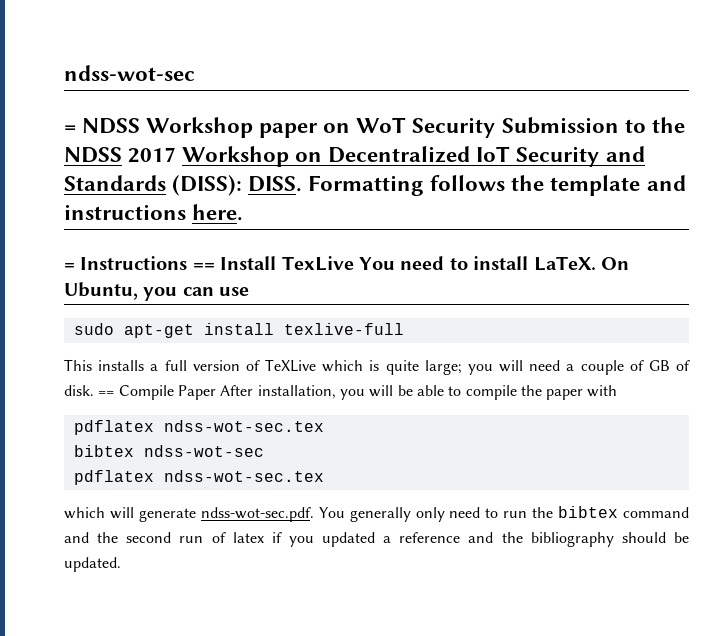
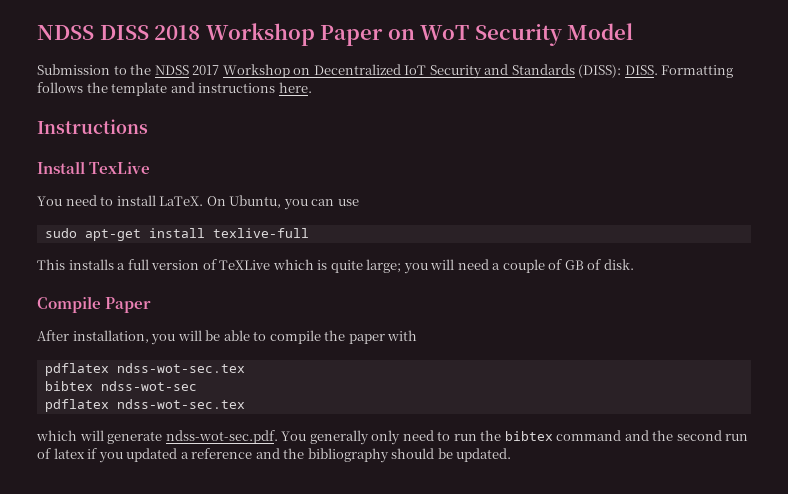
[64,65,195,81] [64,117,319,138] ndss-wot-sec // = NDSS Workshop paper -> [37,23,384,46] NDSS DISS 2018 Workshop Paper
(496, 127) none -> [567,23,634,40] Model //
[64,263,75,270] = -> (312, 87) none
[192,263,215,270] == -> (148, 126) //
(354, 263) none -> (151, 168) //
[98,391,115,396] == -> (634, 264) //
(216, 392) none -> (152, 305) //

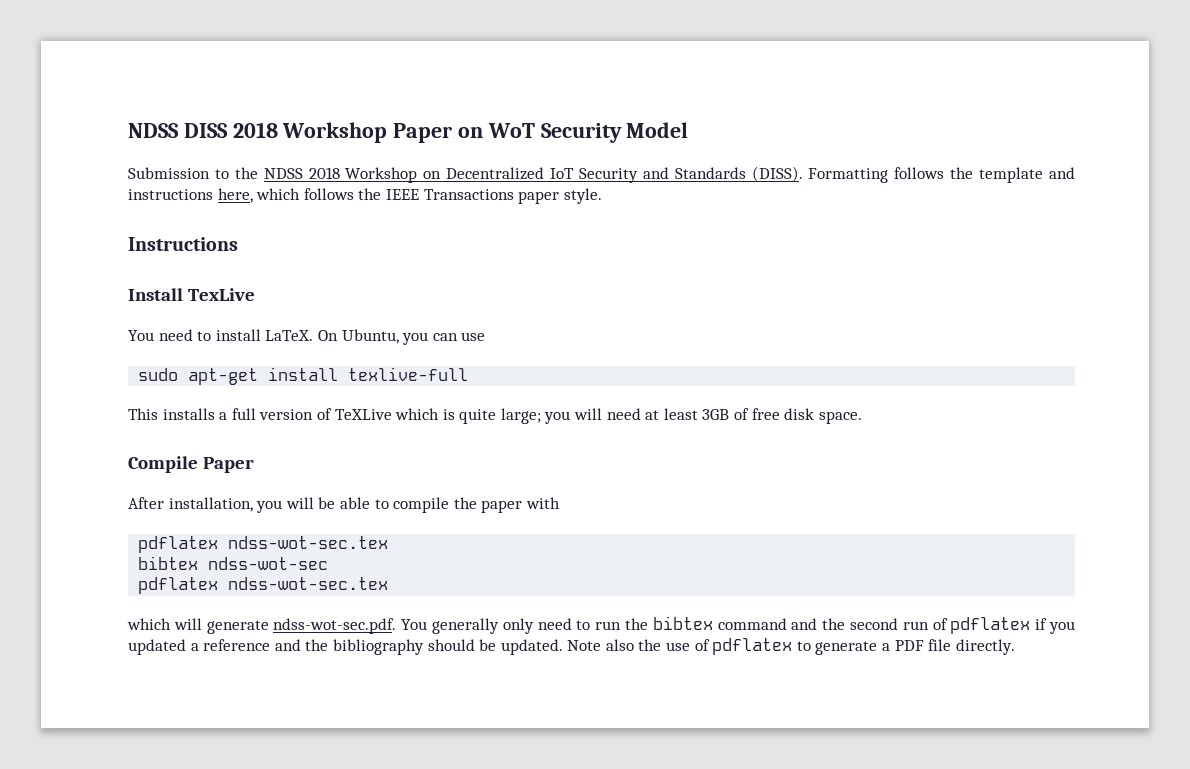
[192,65,220,75] 2017 -> [308,167,340,179] 2018
[578,64,658,78] (DISS): DISS. -> [751,166,803,182] (DISS).
[278,82,312,93] here. -> [217,188,602,204] here, which follows the IEEE Transactions paper style.
[492,259,634,273] a couple of GB of disk. -> [645,408,862,424] at least 3GB of free disk space.
[53,448,85,459] latex -> [950,617,1031,634] pdflatex
(512, 455) none -> [567,638,1015,655] Note also the use of pdflatex to generate a PDF file directly.

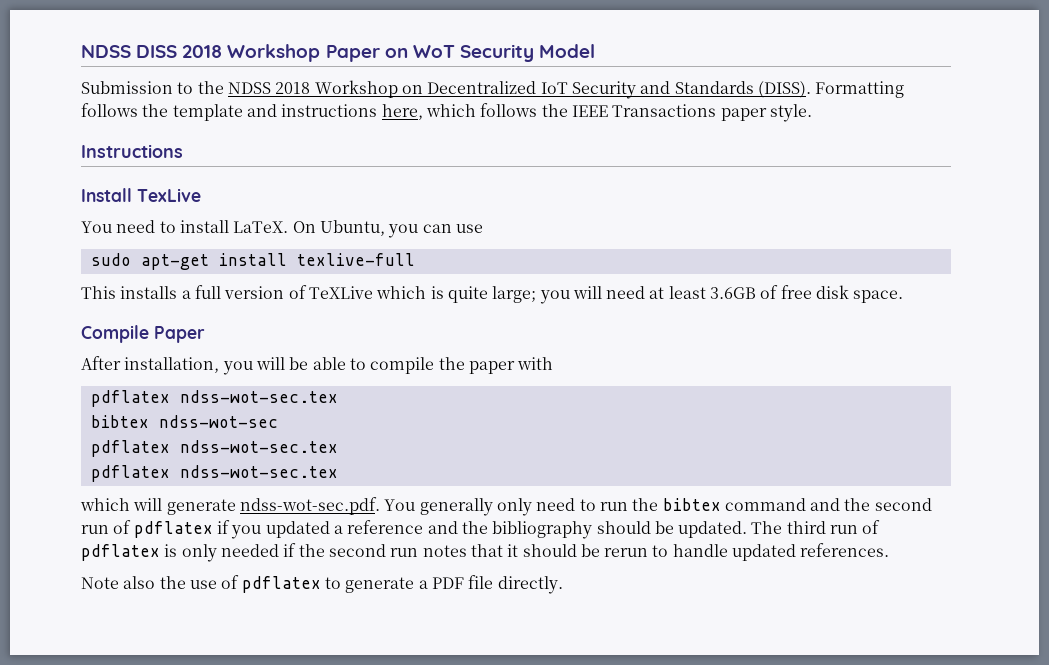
[702,409,730,420] 3GB -> [710,287,757,299] 3.6GB
(389, 583) none -> [90,465,338,482] // pdflatex ndss-wot-sec.tex
(563, 647) none -> [751,520,881,534] [81,543,890,562] The third run of pdflatex is only needed if the second run notes that it should be rerun to handle updated references. //

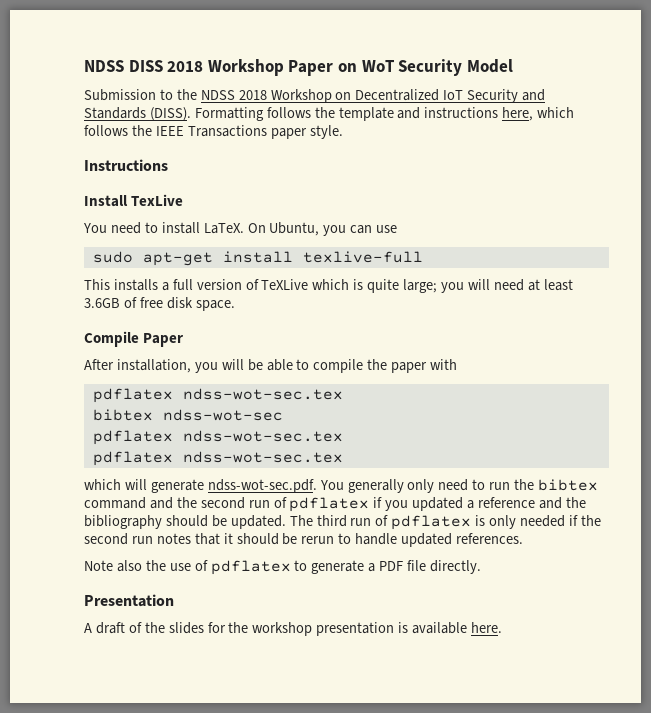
(563, 585) none -> [84,594,174,607] [84,622,503,636] // Presentation // A draft of the slides for the workshop presentation is available here.

